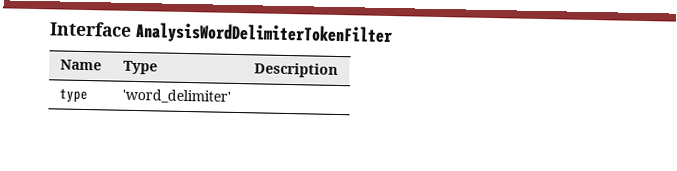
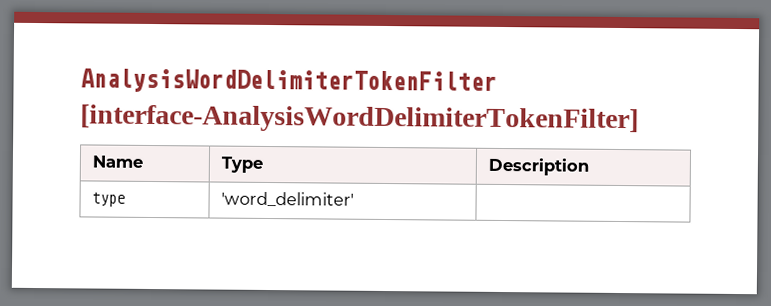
[49,21,132,37] Interface -> (80, 81) none
(393, 34) none -> [80,104,639,135] [interface-AnalysisWordDelimiterTokenFilter]

